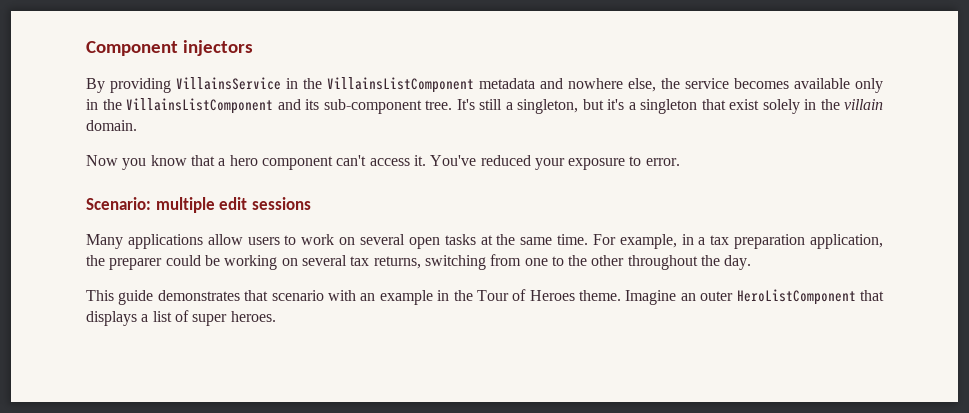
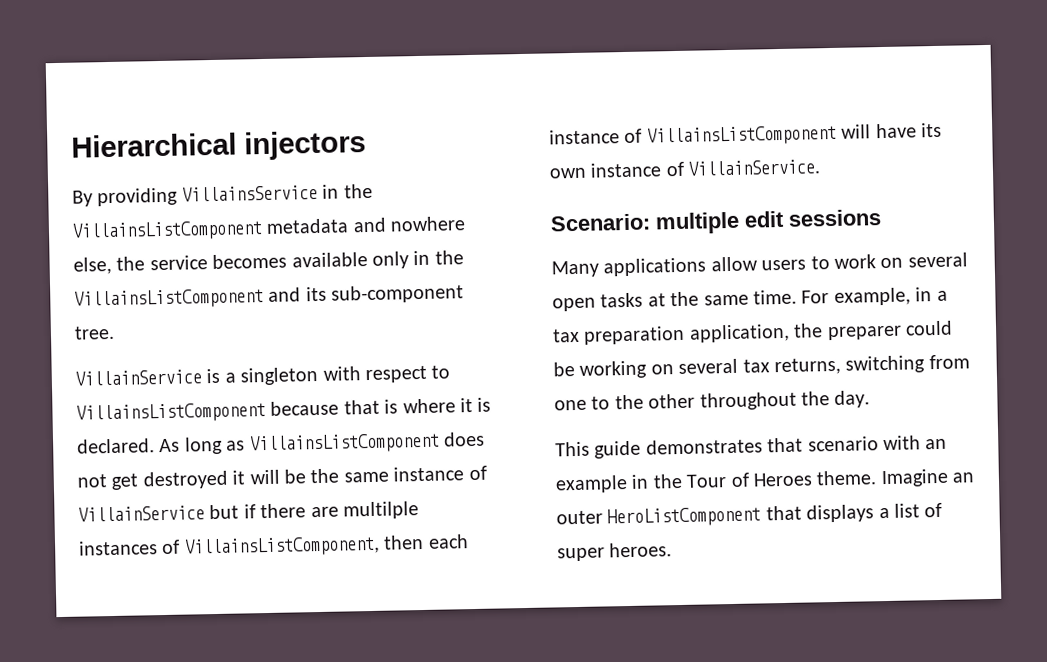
[86,41,178,56] Component -> [71,132,237,158] Hierarchical
[456,99,883,114] [86,120,137,131] [86,155,680,170] It's still a singleton, but it's a singleton that exist solely in the villain domain. // Now you know that a hero component can't access it. You've reduced your exposure to error. -> [75,365,451,386] [76,397,492,424] [77,431,485,455] [77,465,487,491] [78,501,419,522] [78,534,469,558] [549,122,942,147] [549,159,821,179] // VillainService is a singleton with respect to VillainsListComponent because that is where it is declared. As long as VillainsListComponent does not get destroyed it will be the same instance of VillainService but if there are multilple instances of VillainsListComponent, then each instance of VillainsListComponent will have its own instance of VillainService.

